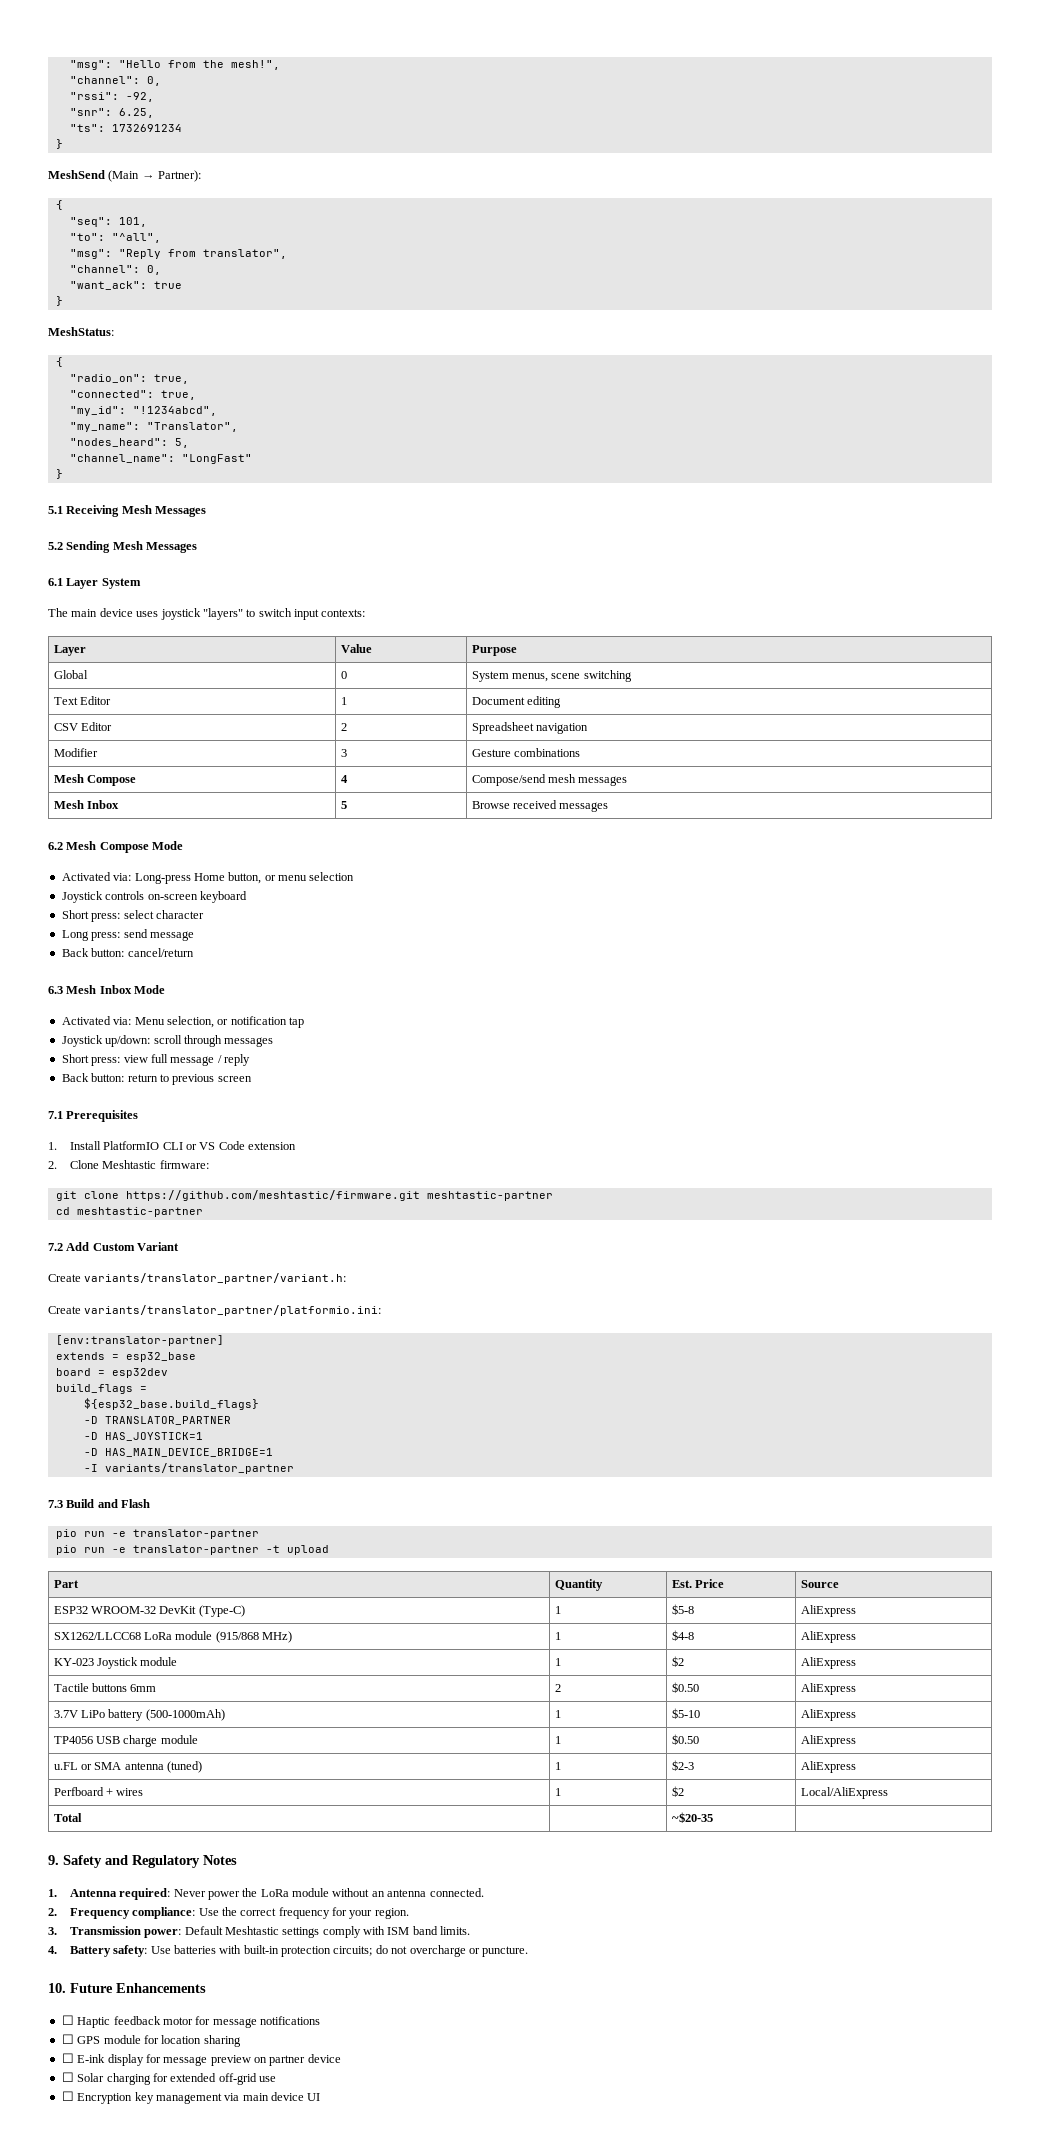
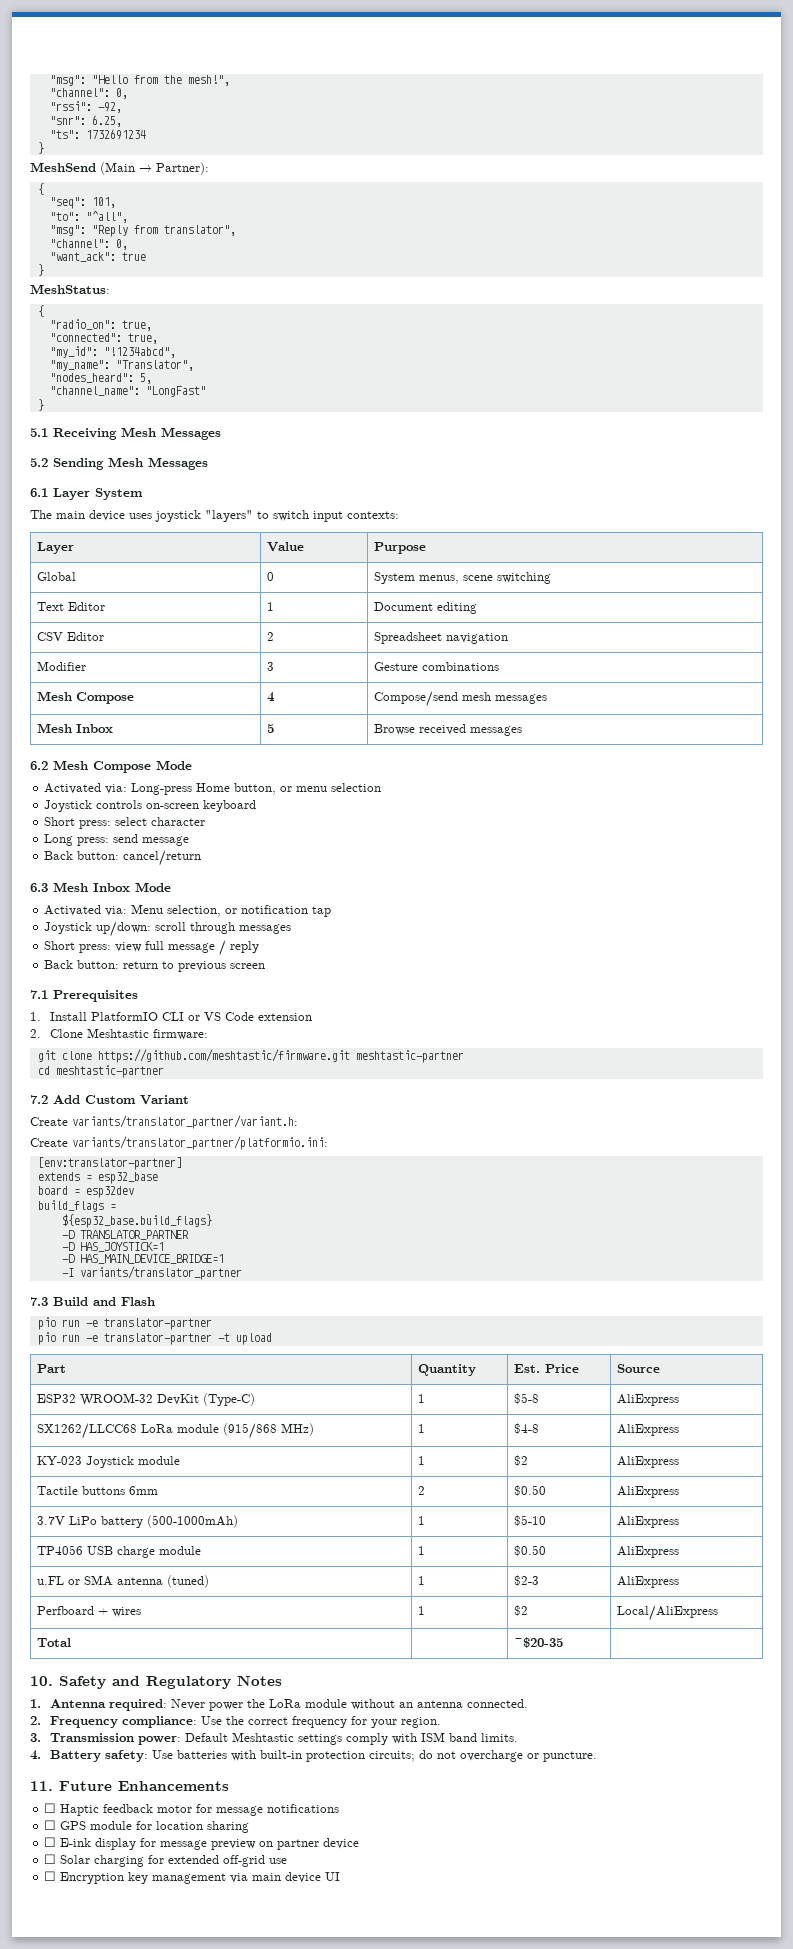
[48,1855,59,1865] 9. -> [30,1676,53,1686] 10.
[48,1983,66,1993] 10. -> [30,1781,53,1791] 11.

